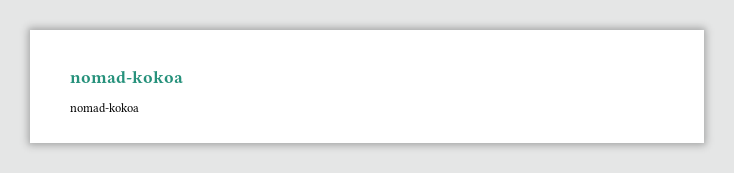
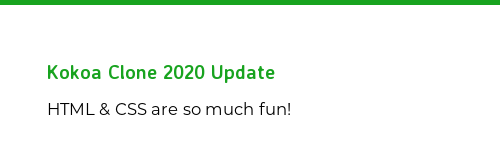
[70,71,183,83] [70,103,139,113] nomad-kokoa // nomad-kokoa -> [47,65,275,83] [47,102,291,116] Kokoa Clone 2020 Update // HTML & CSS are so much fun!

